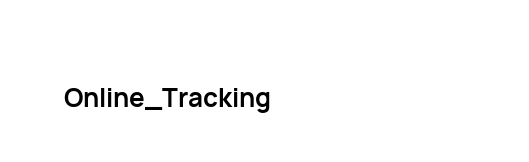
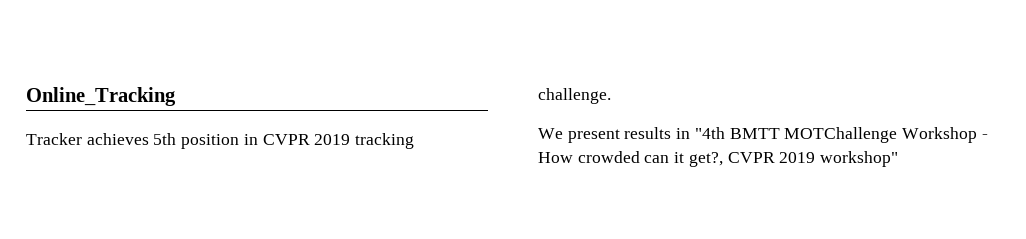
(271, 100) none -> [26,133,415,149] [538,88,611,104] [538,127,988,143] [538,151,899,167] // Tracker achieves 5th position in CVPR 2019 tracking challenge. // We present results in "4th BMTT MOTChallenge Workshop - How crowded can it get?, CVPR 2019 workshop"

